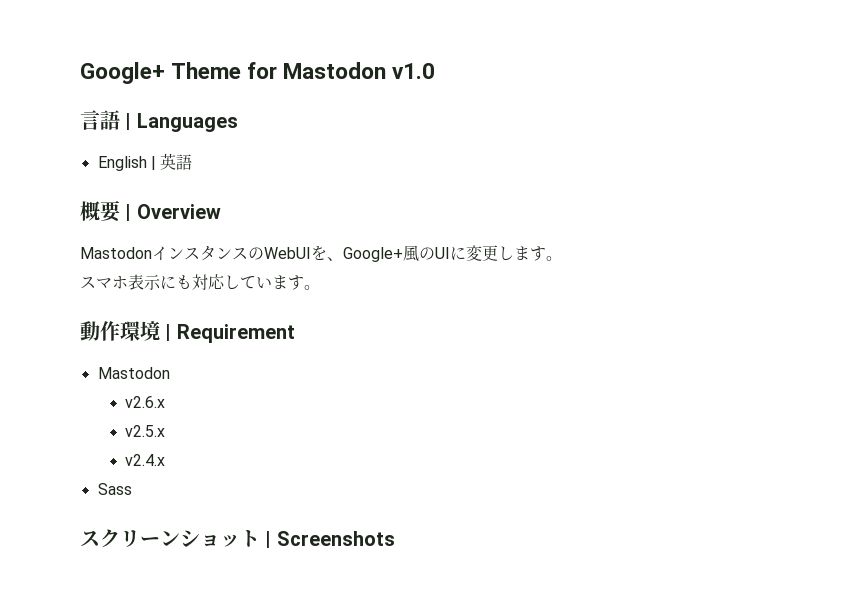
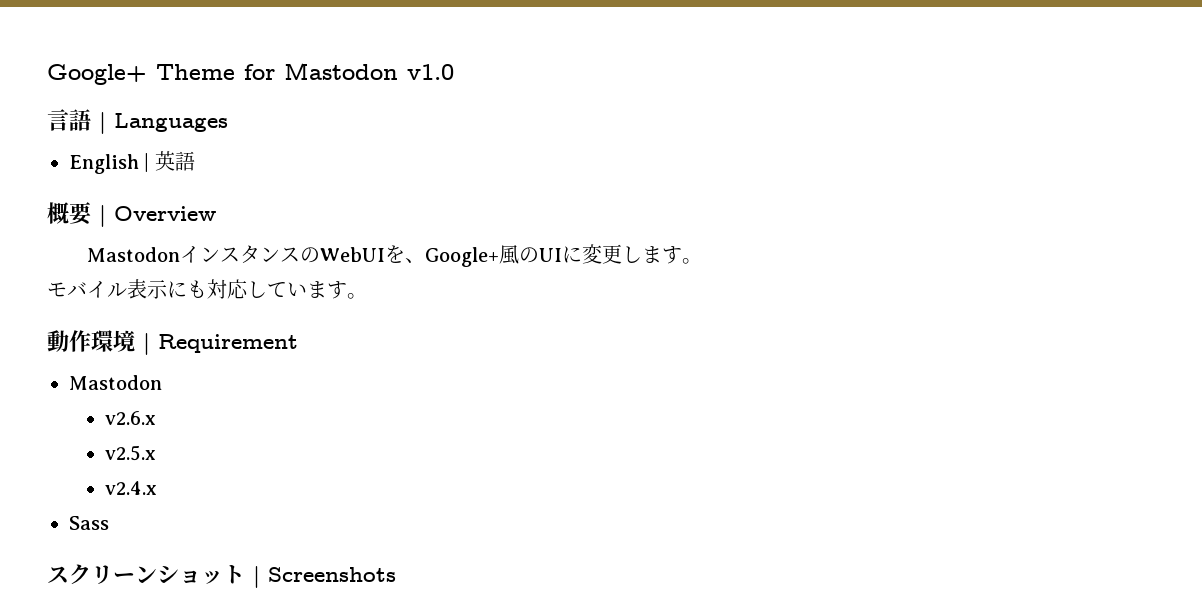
[80,276,128,289] スマホ -> [47,281,127,298] モバイル

